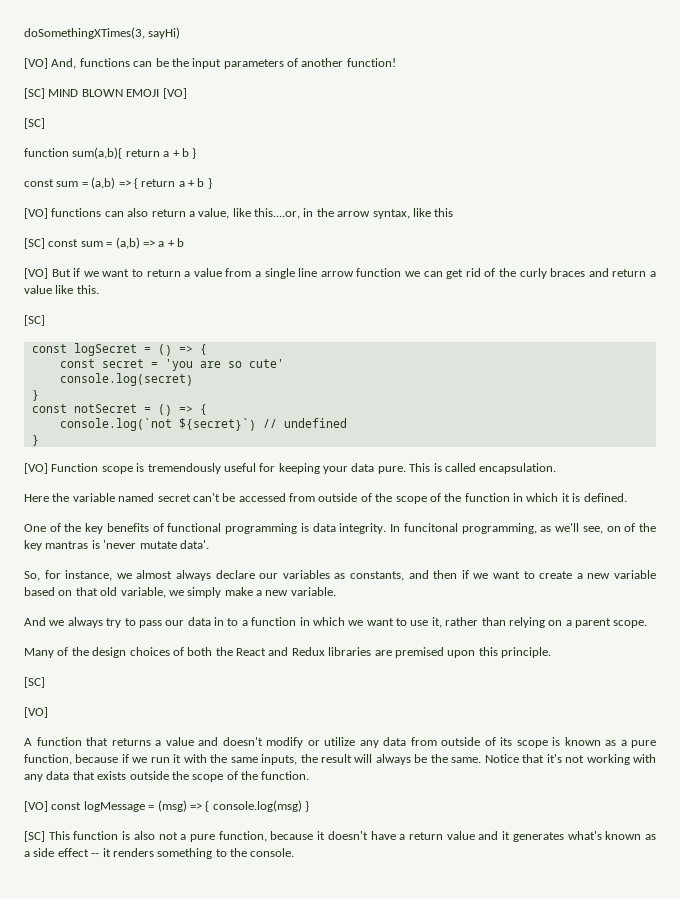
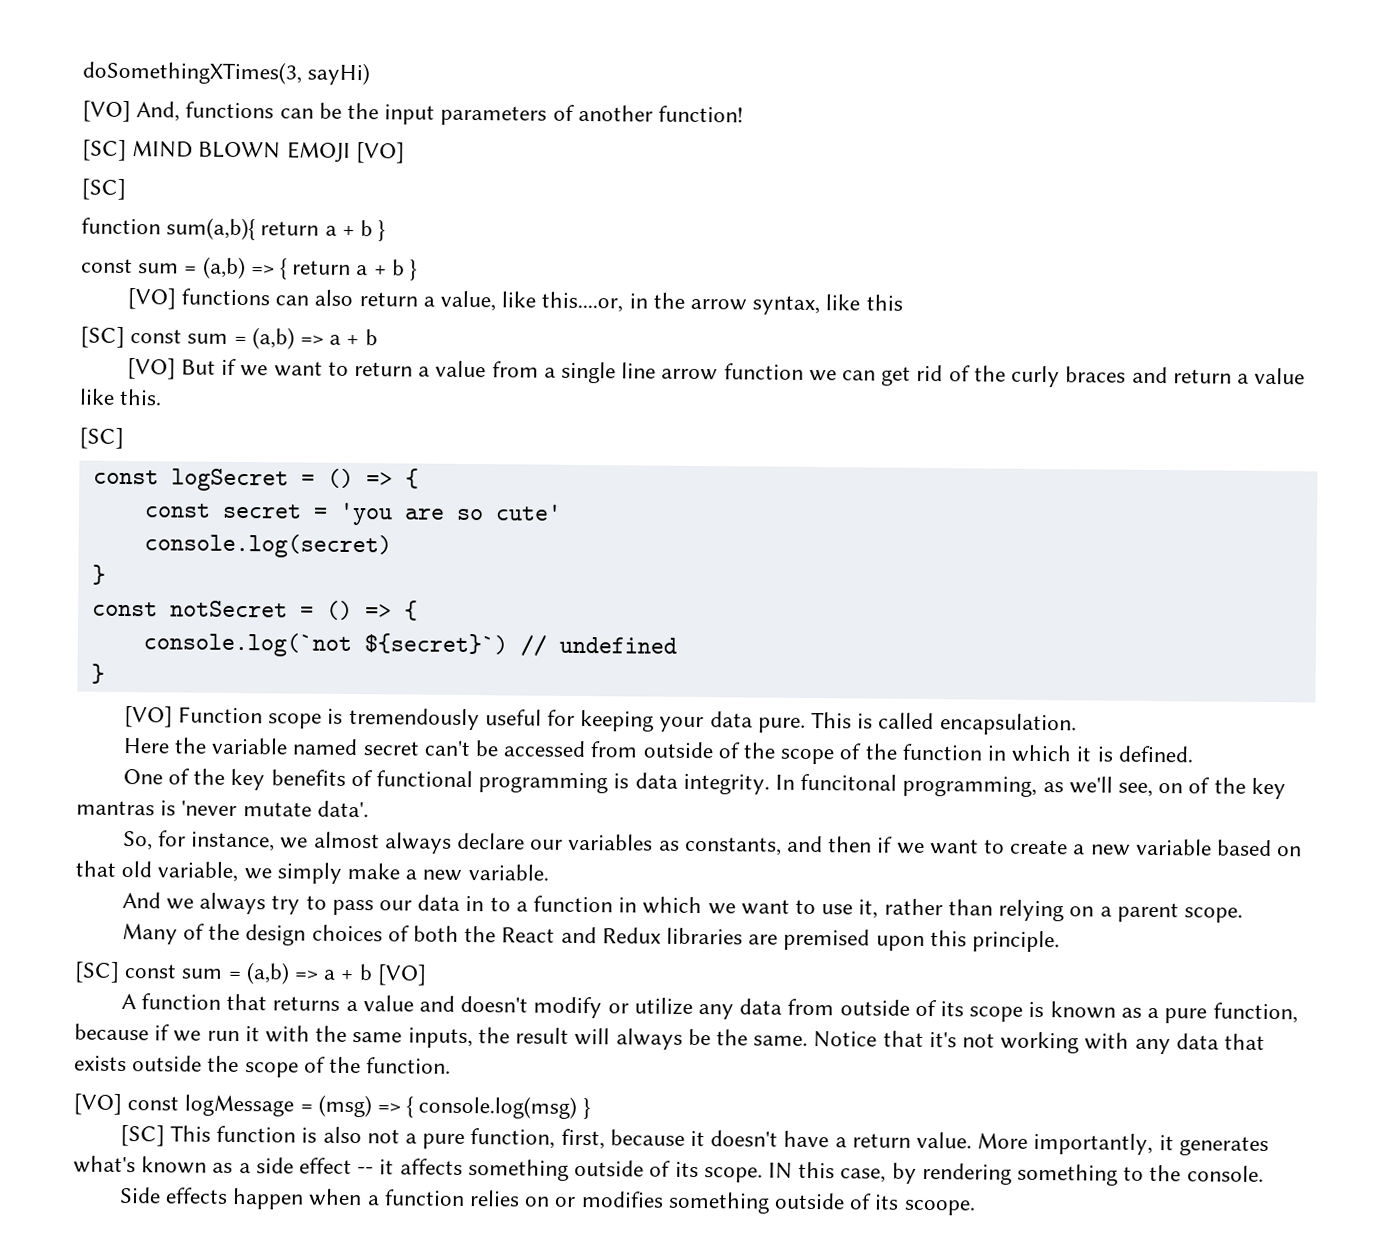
(45, 682) // -> [124,962,373,985] const sum = (a,b) => a + b
(267, 836) none -> [560,1128,605,1150] first,
[446,831,499,840] value and -> [916,1131,1154,1156] value. More importantly,
[112,848,295,859] renders something to the console. -> [399,1158,1264,1186] [118,1186,976,1216] affects something outside of its scope. IN this case, by rendering something to the console. // Side effects happen when a function relies on or modifies something outside of its scoope.

